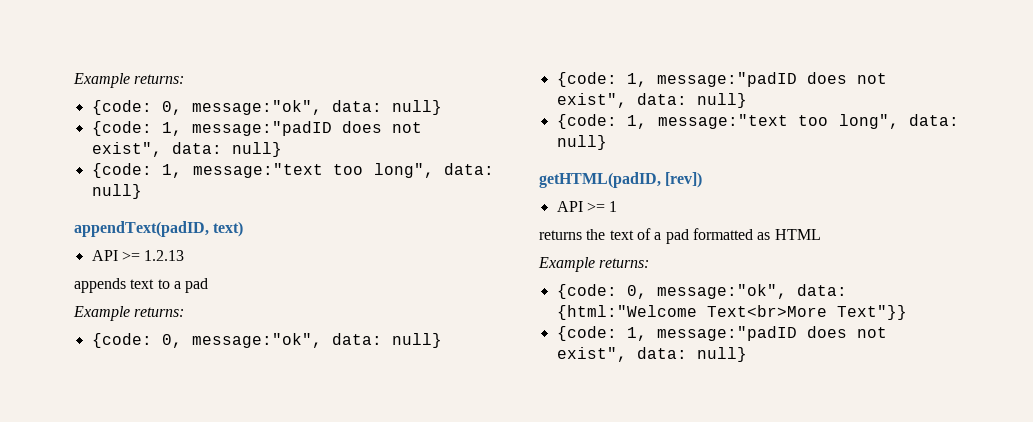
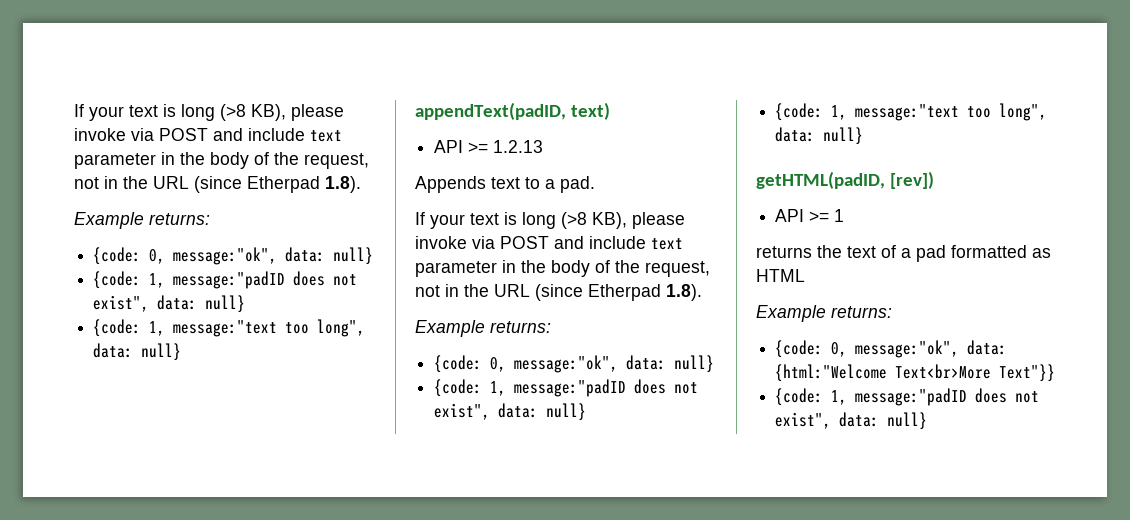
(73, 80) none -> [74,104,344,121] [74,128,342,142] [74,152,369,169] [74,176,361,193] If your text is long (>8 KB), please invoke via POST and include text parameter in the body of the request, not in the URL (since Etherpad 1.8). //
[74,278,126,293] appends -> [415,176,486,193] Appends
[185,278,209,293] pad -> [560,176,595,193] [415,212,685,229] [415,236,683,250] [415,260,710,277] [415,284,702,301] pad. // If your text is long (>8 KB), please invoke via POST and include text parameter in the body of the request, not in the URL (since Etherpad 1.8).

